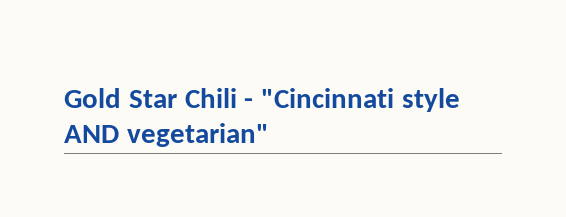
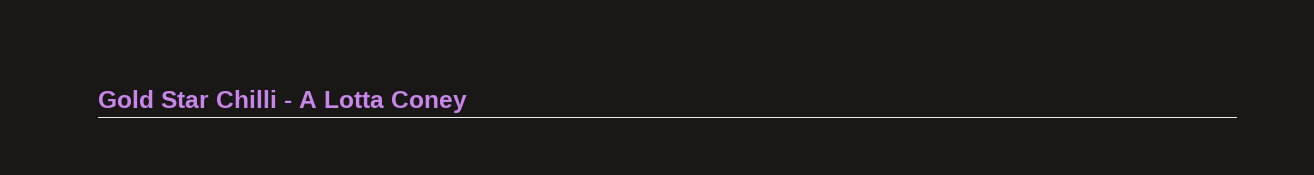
[184,88,461,112] [64,123,269,147] Chili - "Cincinnati style AND vegetarian" -> [216,90,467,113] Chilli - A Lotta Coney

